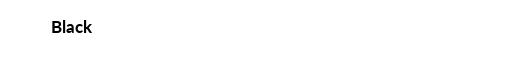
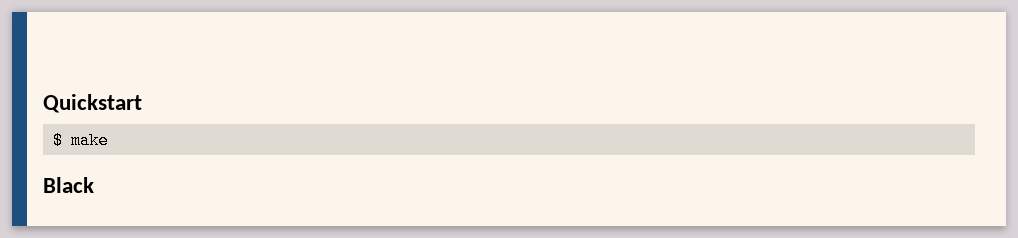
(51, 26) none -> [43,94,142,113] [53,132,109,149] Quickstart // $ make //

